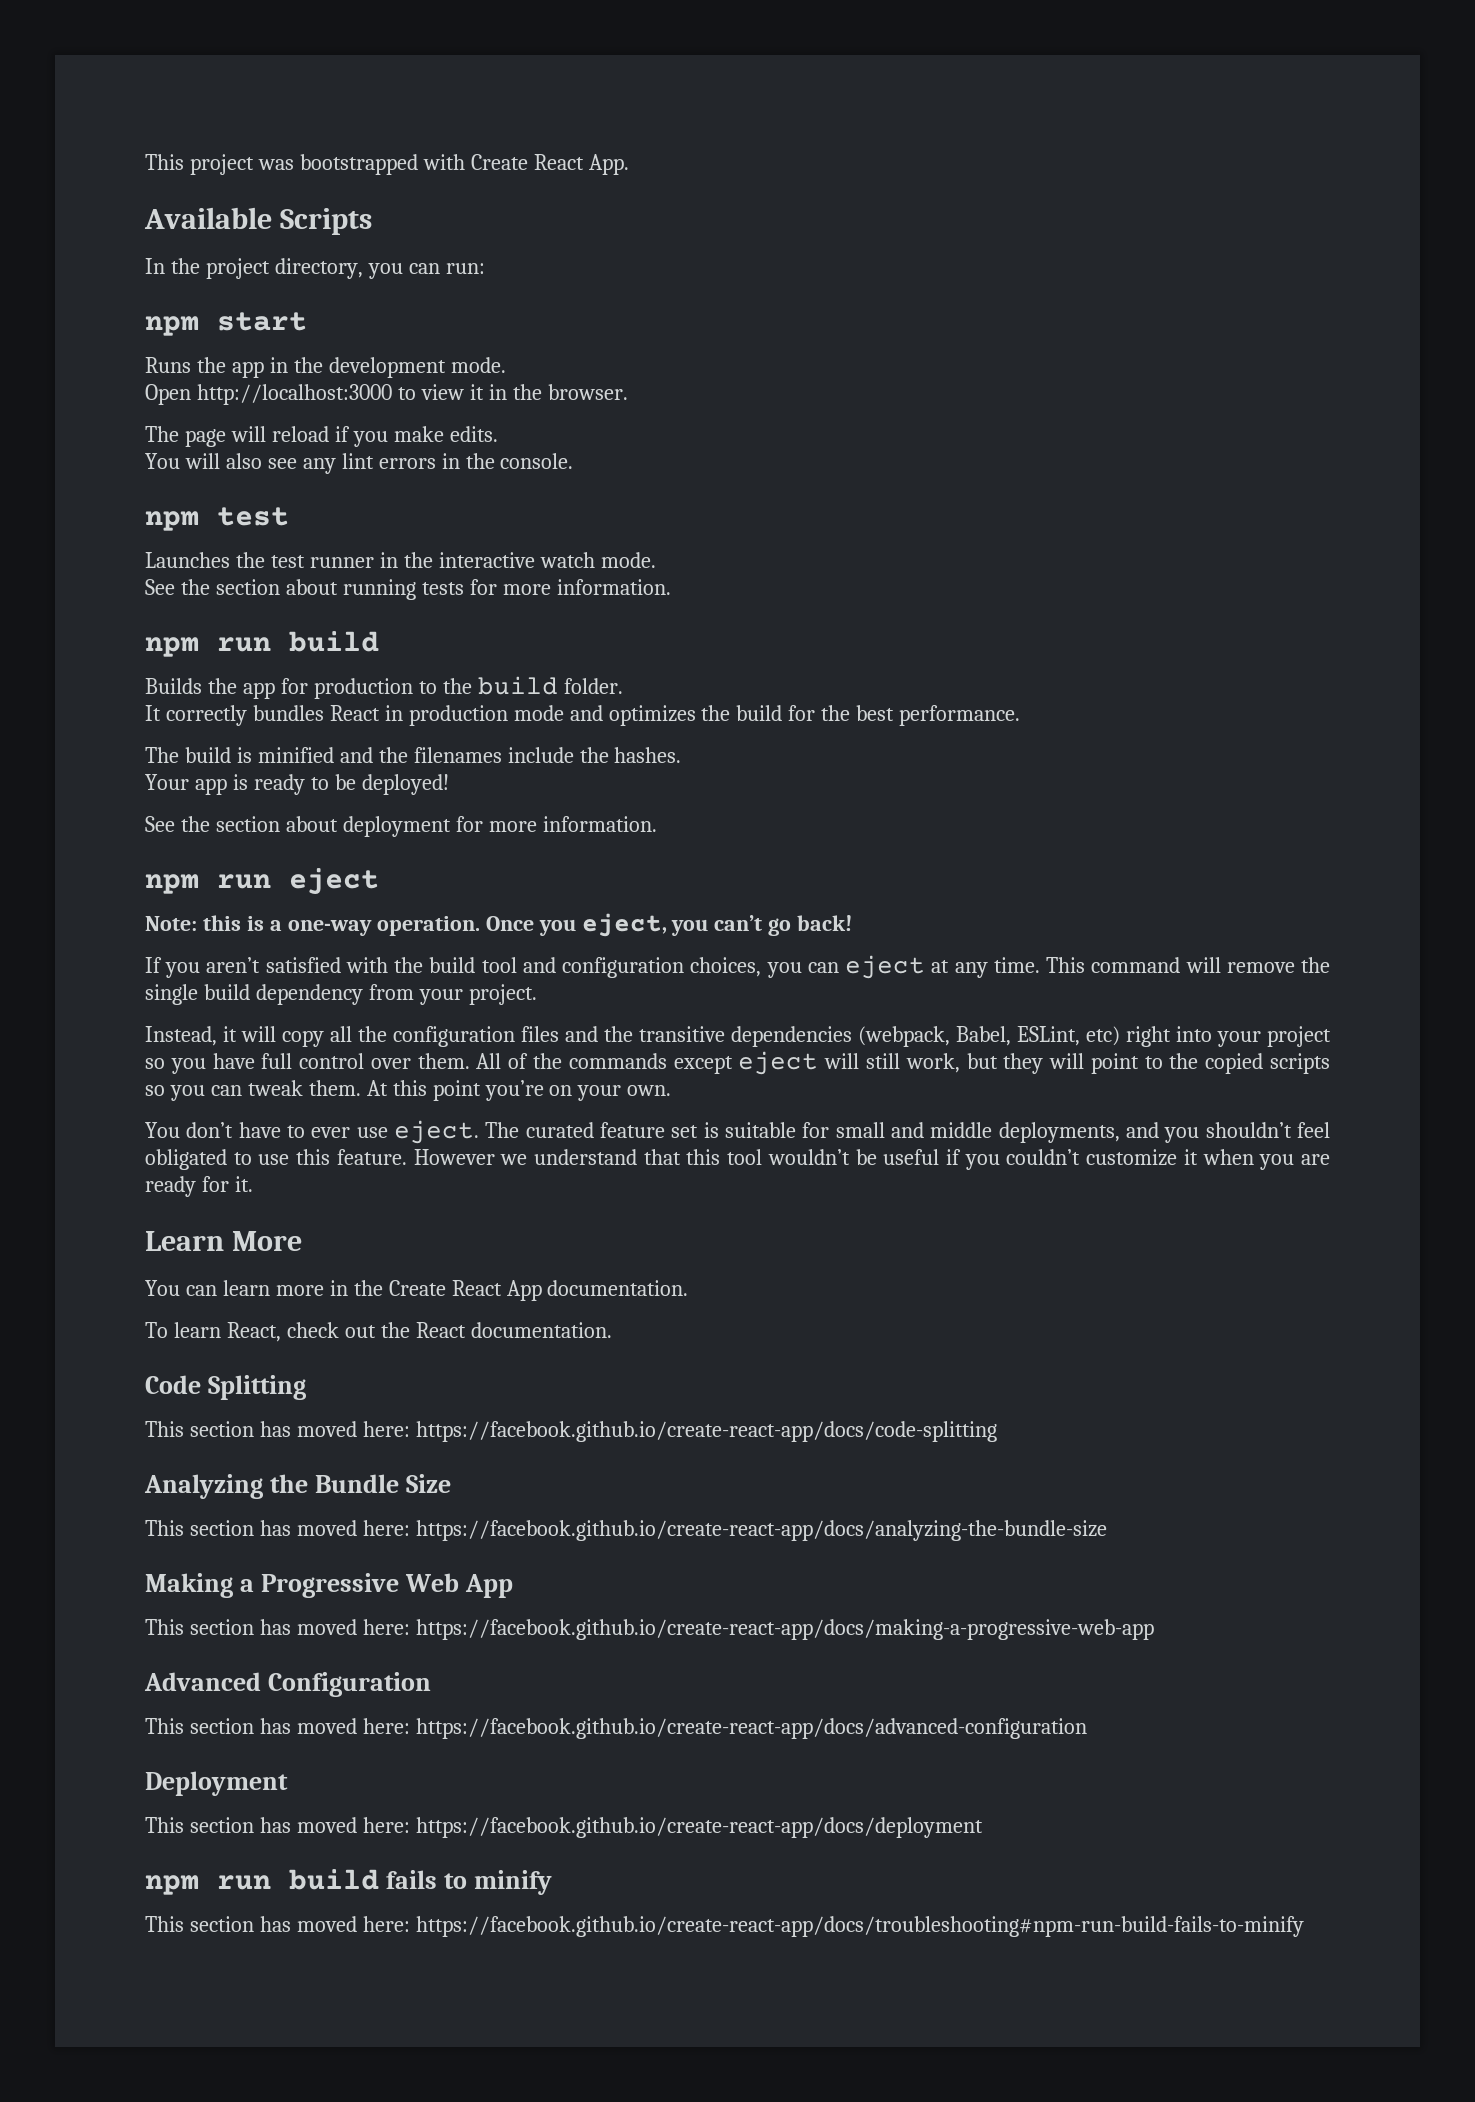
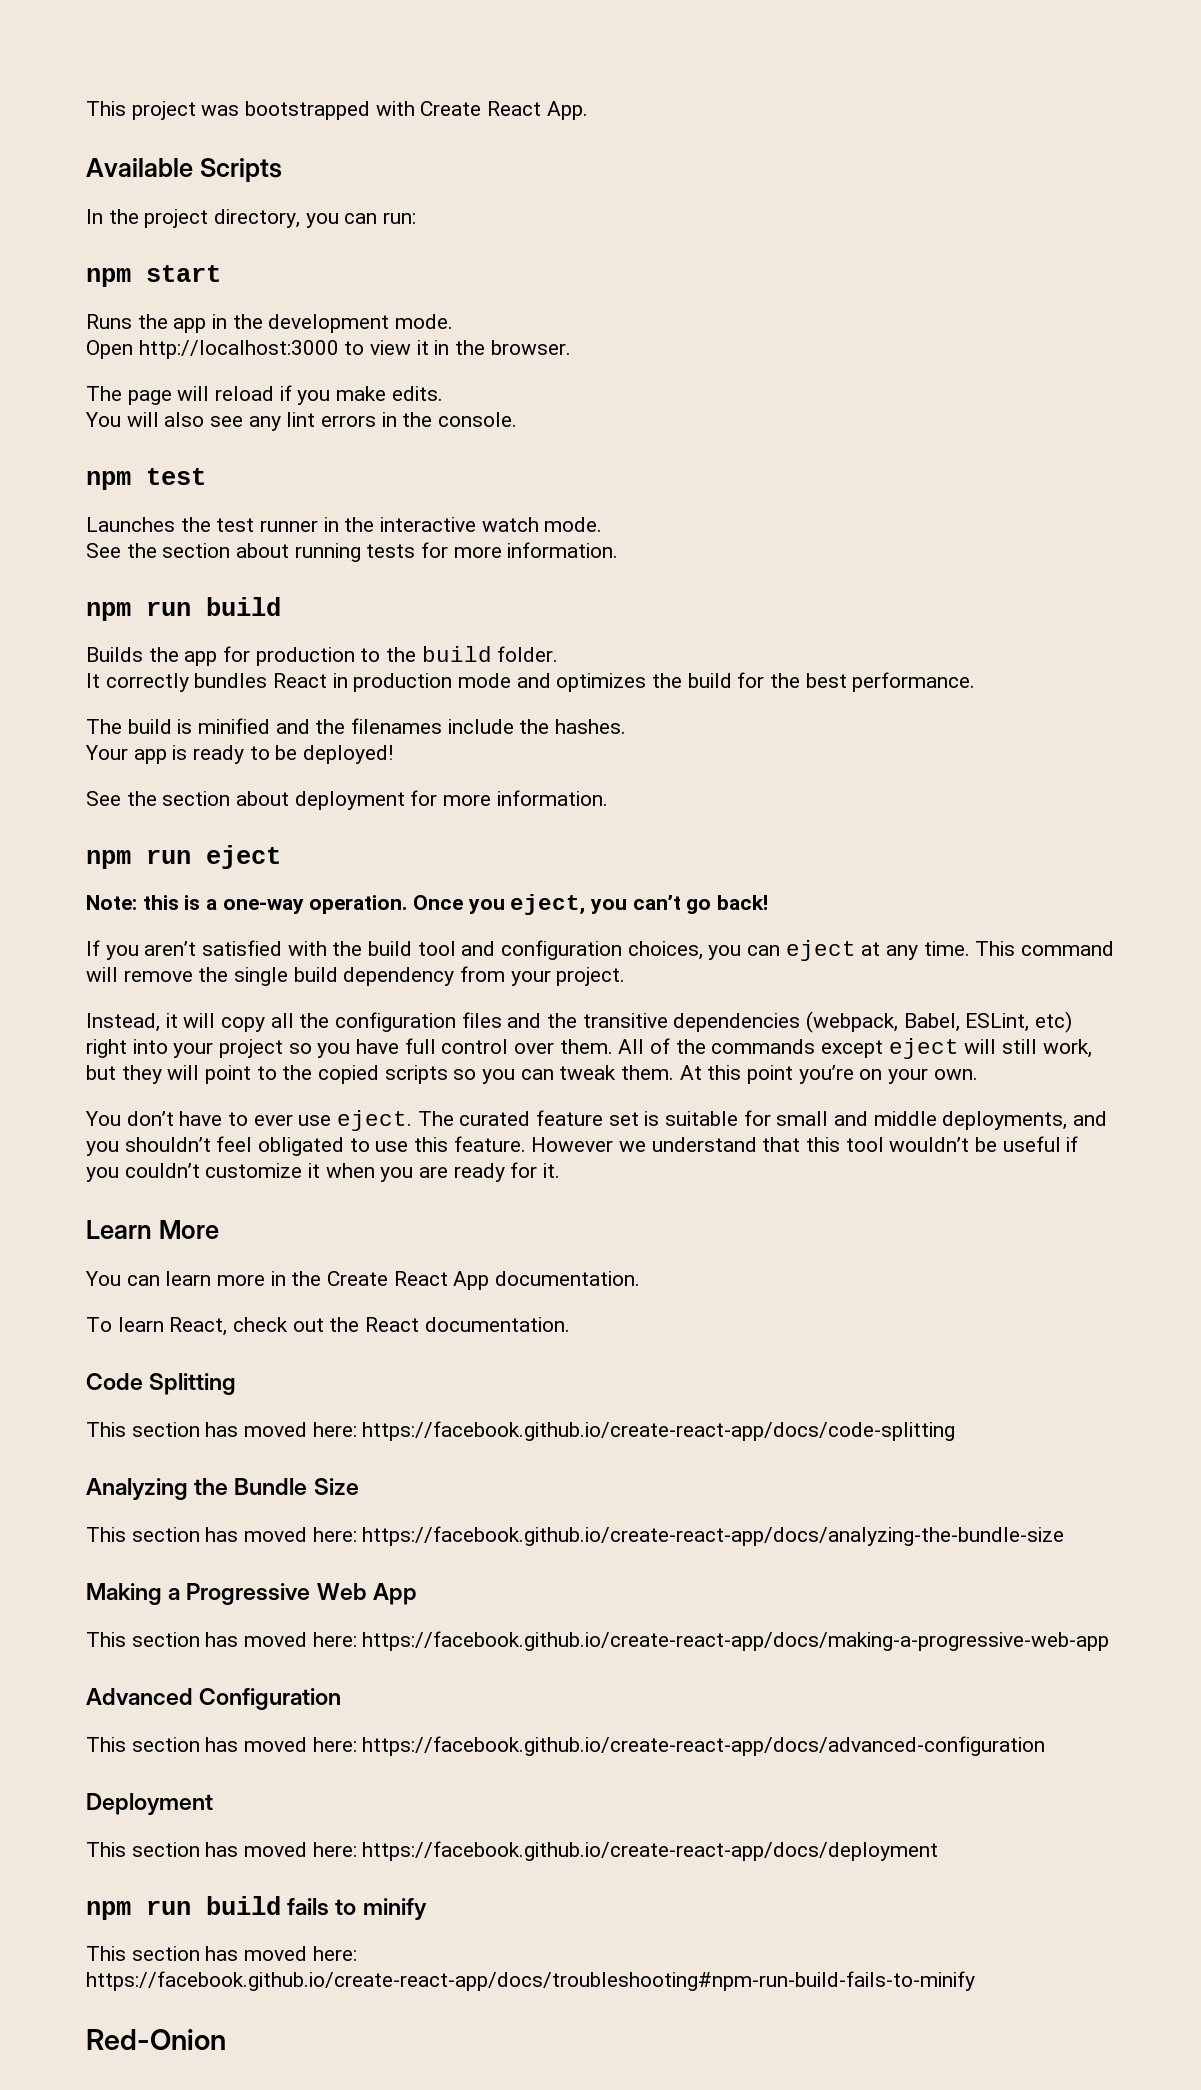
(1304, 1926) none -> [86,2029,226,2050] // Red-Onion

